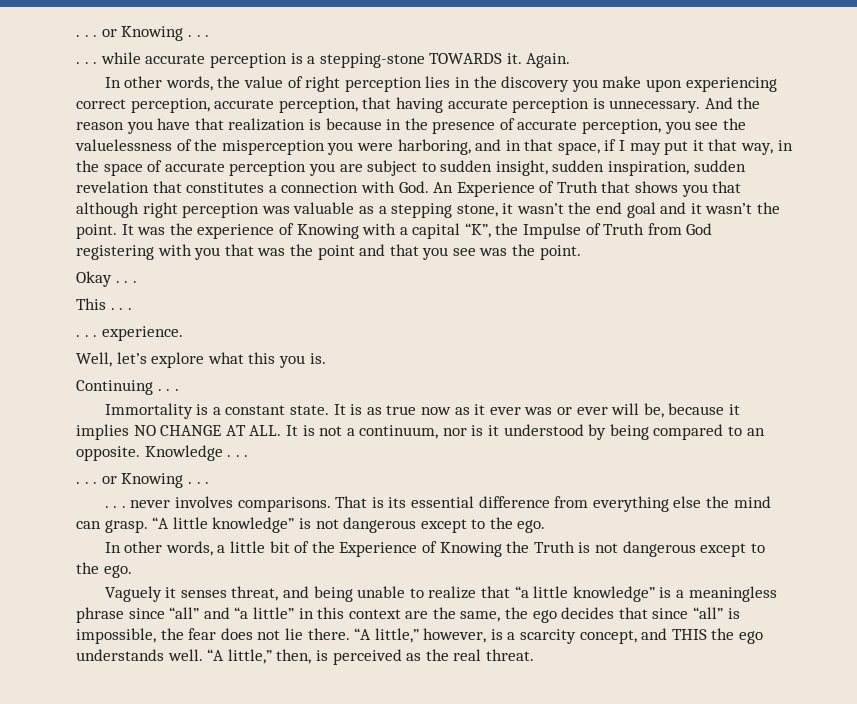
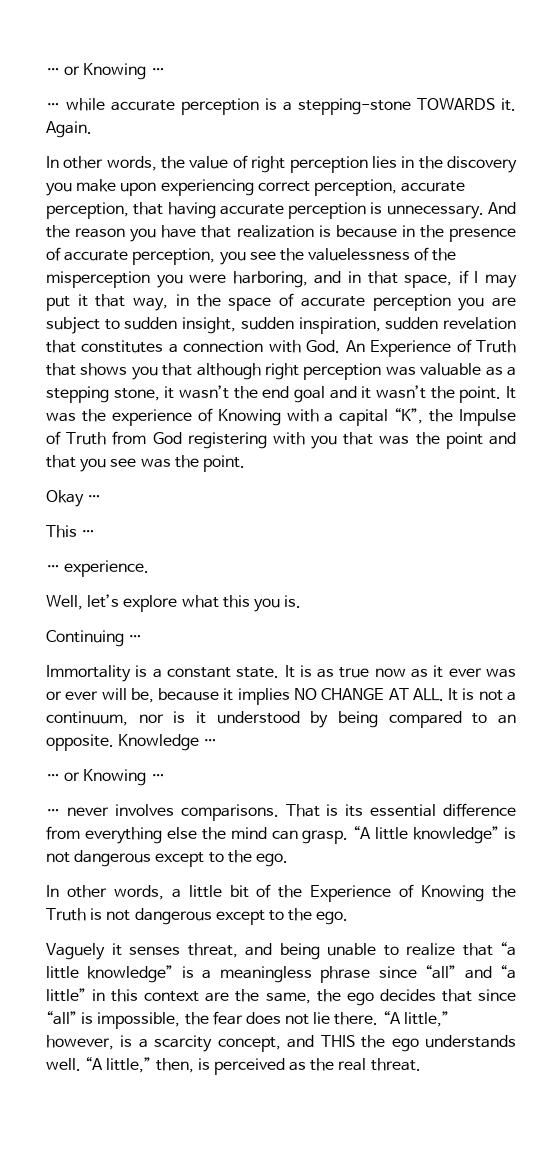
[76,26,210,41] [76,62,98,64] . . . or Knowing . . . // . . . -> [46,63,165,80] [46,103,60,110] … or Knowing … // …
[115,281,137,283] [76,298,132,310] [76,335,98,337] . . . // This . . . // . . . -> [87,495,102,502] [46,525,96,538] [46,565,60,572] … // This … // …
[157,389,179,391] . . . -> [128,635,143,642] …
[227,455,249,457] [76,473,210,488] [104,506,126,508] . . . // . . . or Knowing . . . // . . . -> [203,739,218,746] [46,769,165,786] [46,809,60,816] … // … or Knowing … // …

